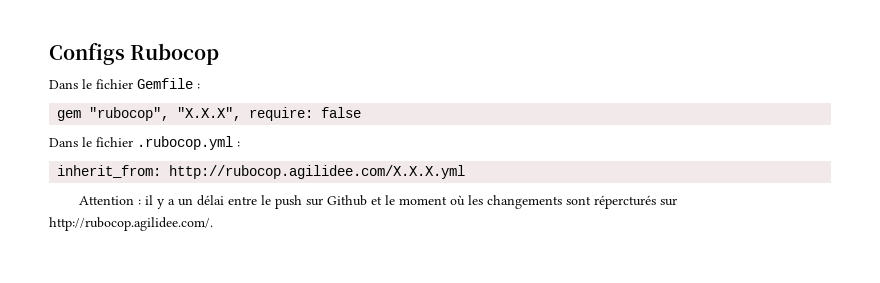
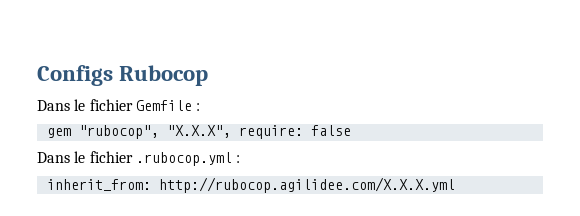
[78,195,677,209] [49,217,213,231] // Attention : il y a un délai entre le push sur Github et le moment où les changements sont répercturés sur http://rubocop.agilidee.com/. -> (455, 185) none

